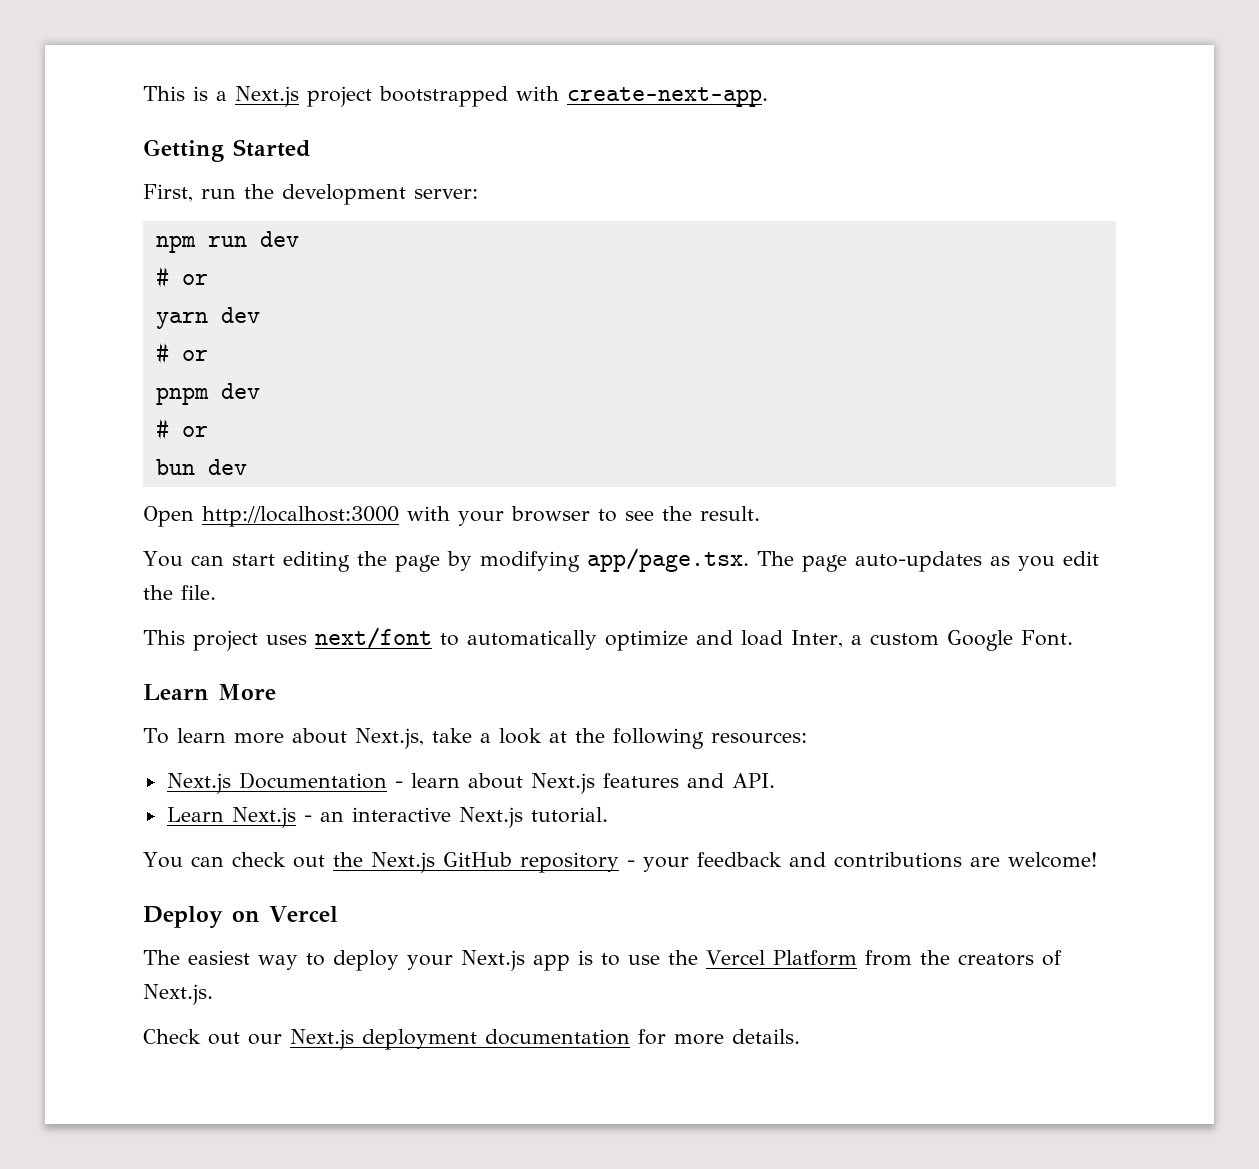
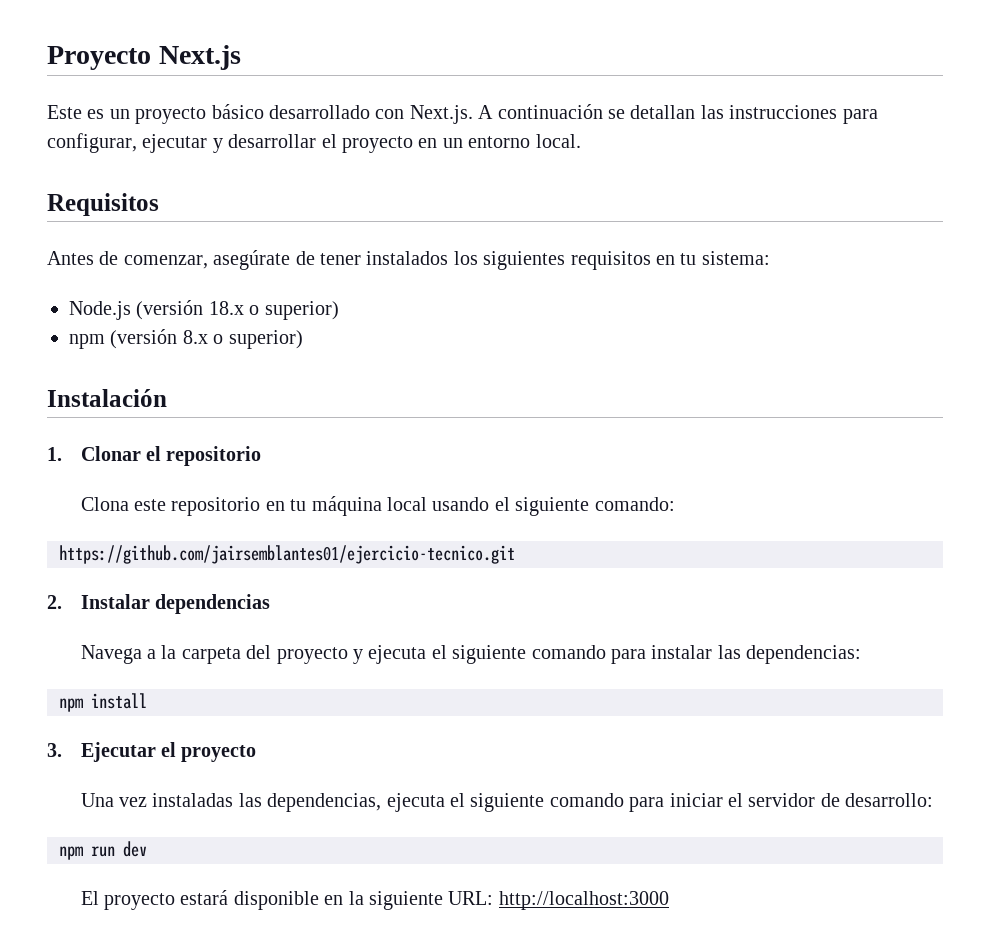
[143,86,768,107] [143,139,311,162] [143,184,478,205] [155,231,299,253] [155,266,208,288] [155,307,260,329] [155,342,208,364] [155,383,260,405] [155,418,208,440] [155,459,247,475] [143,506,760,527] [143,548,1099,572] [143,585,216,600] [143,627,1073,651] [143,684,276,700] [143,728,807,749] [166,772,775,794] [166,807,608,828] [143,852,1097,873] [143,906,338,928] [143,950,1062,971] [143,984,213,1005] [143,1029,800,1050] This is a Next.js project bootstrapped with create-next-app. // Getting Started // First, run the development server: // npm run dev // # or // yarn dev // # or // pnpm dev // # or // bun dev // Open http://localhost:3000 with your browser to see the result. // You can start editing the page by modifying app/page.tsx. The page auto-updates as you edit the file. // This project uses next/font to automatically optimize and load Inter, a custom Google Font. // Learn More // To learn more about Next.js, take a look at the following resources: // Next.js Documentation - learn about Next.js features and API. // Learn Next.js - an interactive Next.js tutorial. // You can check out the Next.js GitHub repository - your feedback and contributions are welcome! // Deploy on Vercel // The easiest way to deploy your Next.js app is to use the Vercel Platform from the creators of Next.js. // Check out our Next.js deployment documentation for more details. -> [47,45,241,70] [47,104,878,124] [47,133,581,153] [47,193,159,216] [47,250,770,270] [69,300,339,320] [69,329,303,349] [47,389,167,407] [47,446,262,466] [80,496,675,516] [59,545,515,564] [47,594,271,614] [80,645,862,664] [59,693,147,712] [47,742,257,762] [80,793,934,812] [59,841,147,860] [80,890,669,910] Proyecto Next.js // Este es un proyecto básico desarrollado con Next.js. A continuación se detallan las instrucciones para configurar, ejecutar y desarrollar el proyecto en un entorno local. // Requisitos // Antes de comenzar, asegúrate de tener instalados los siguientes requisitos en tu sistema: // Node.js (versión 18.x o superior) // npm (versión 8.x o superior) // Instalación // 1. Clonar el repositorio // Clona este repositorio en tu máquina local usando el siguiente comando: // https://github.com/jairsemblantes01/ejercicio-tecnico.git // 2. Instalar dependencias // Navega a la carpeta del proyecto y ejecuta el siguiente comando para instalar las dependencias: // npm install // 3. Ejecutar el proyecto // Una vez instaladas las dependencias, ejecuta el siguiente comando para iniciar el servidor de desarrollo: // npm run dev // El proyecto estará disponible en la siguiente URL: http://localhost:3000

